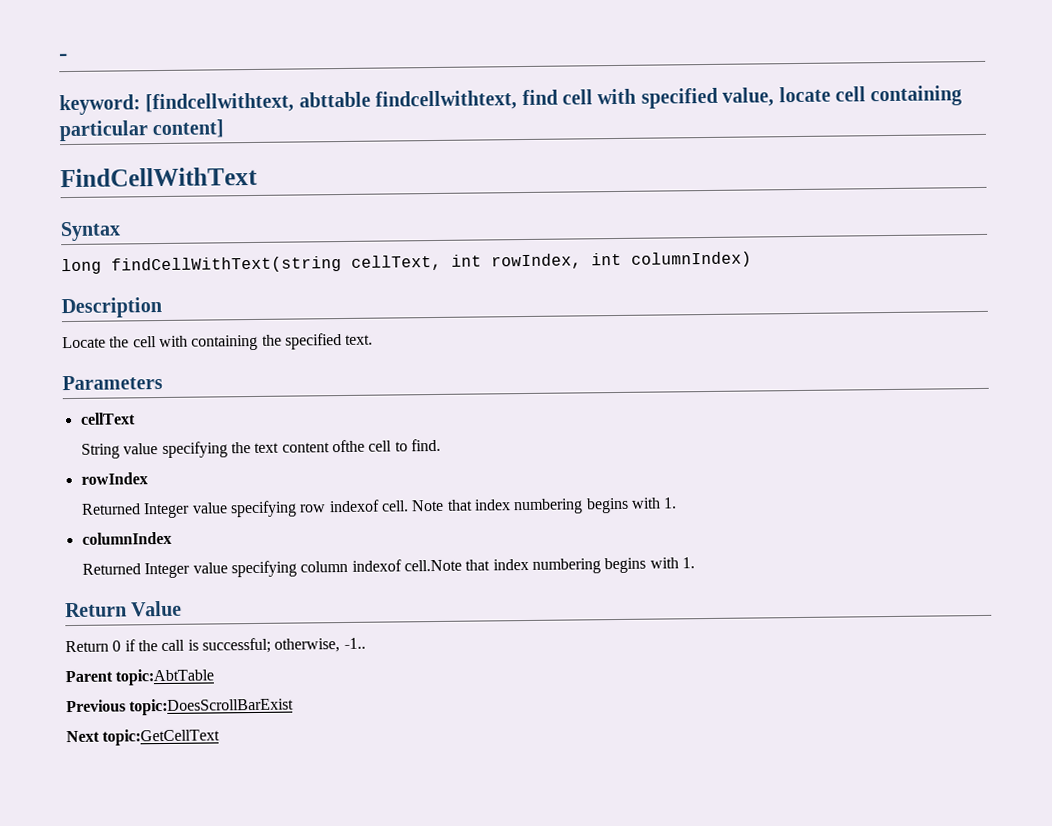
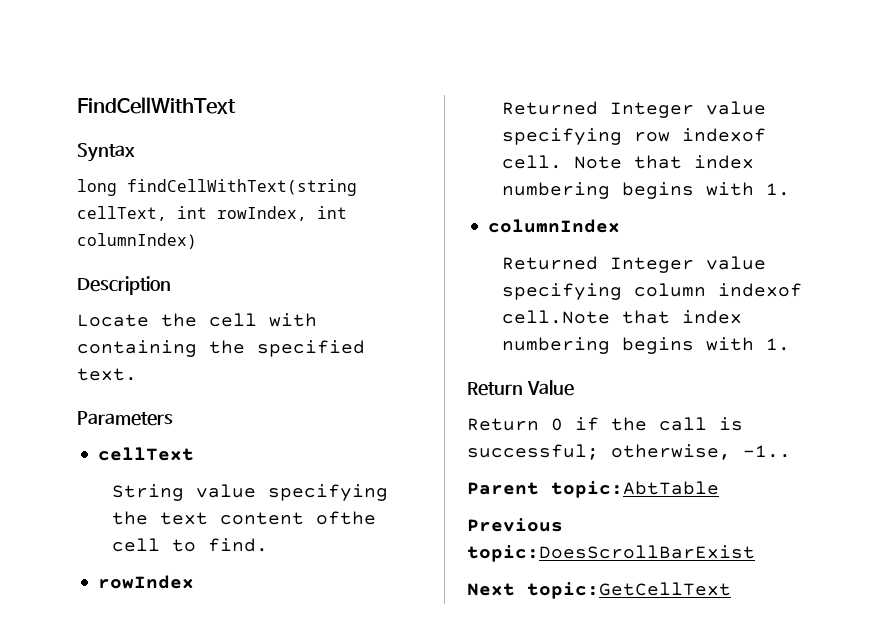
[59,53,68,62] [59,85,963,116] [59,119,225,142] - // keyword: [findcellwithtext, abttable findcellwithtext, find cell with specified value, locate cell containing particular content] // -> (77, 105) none

